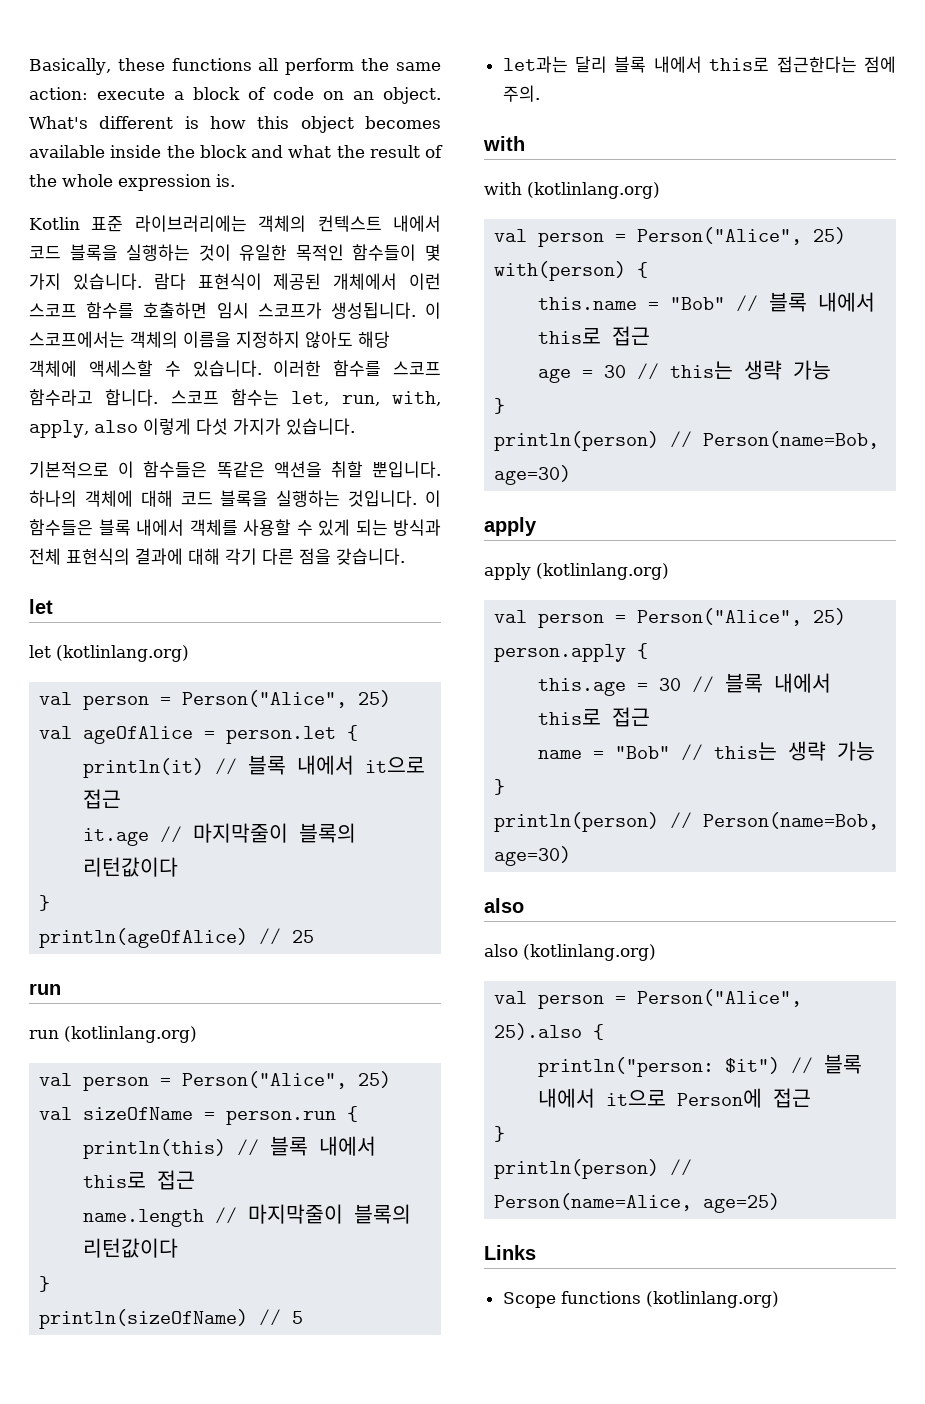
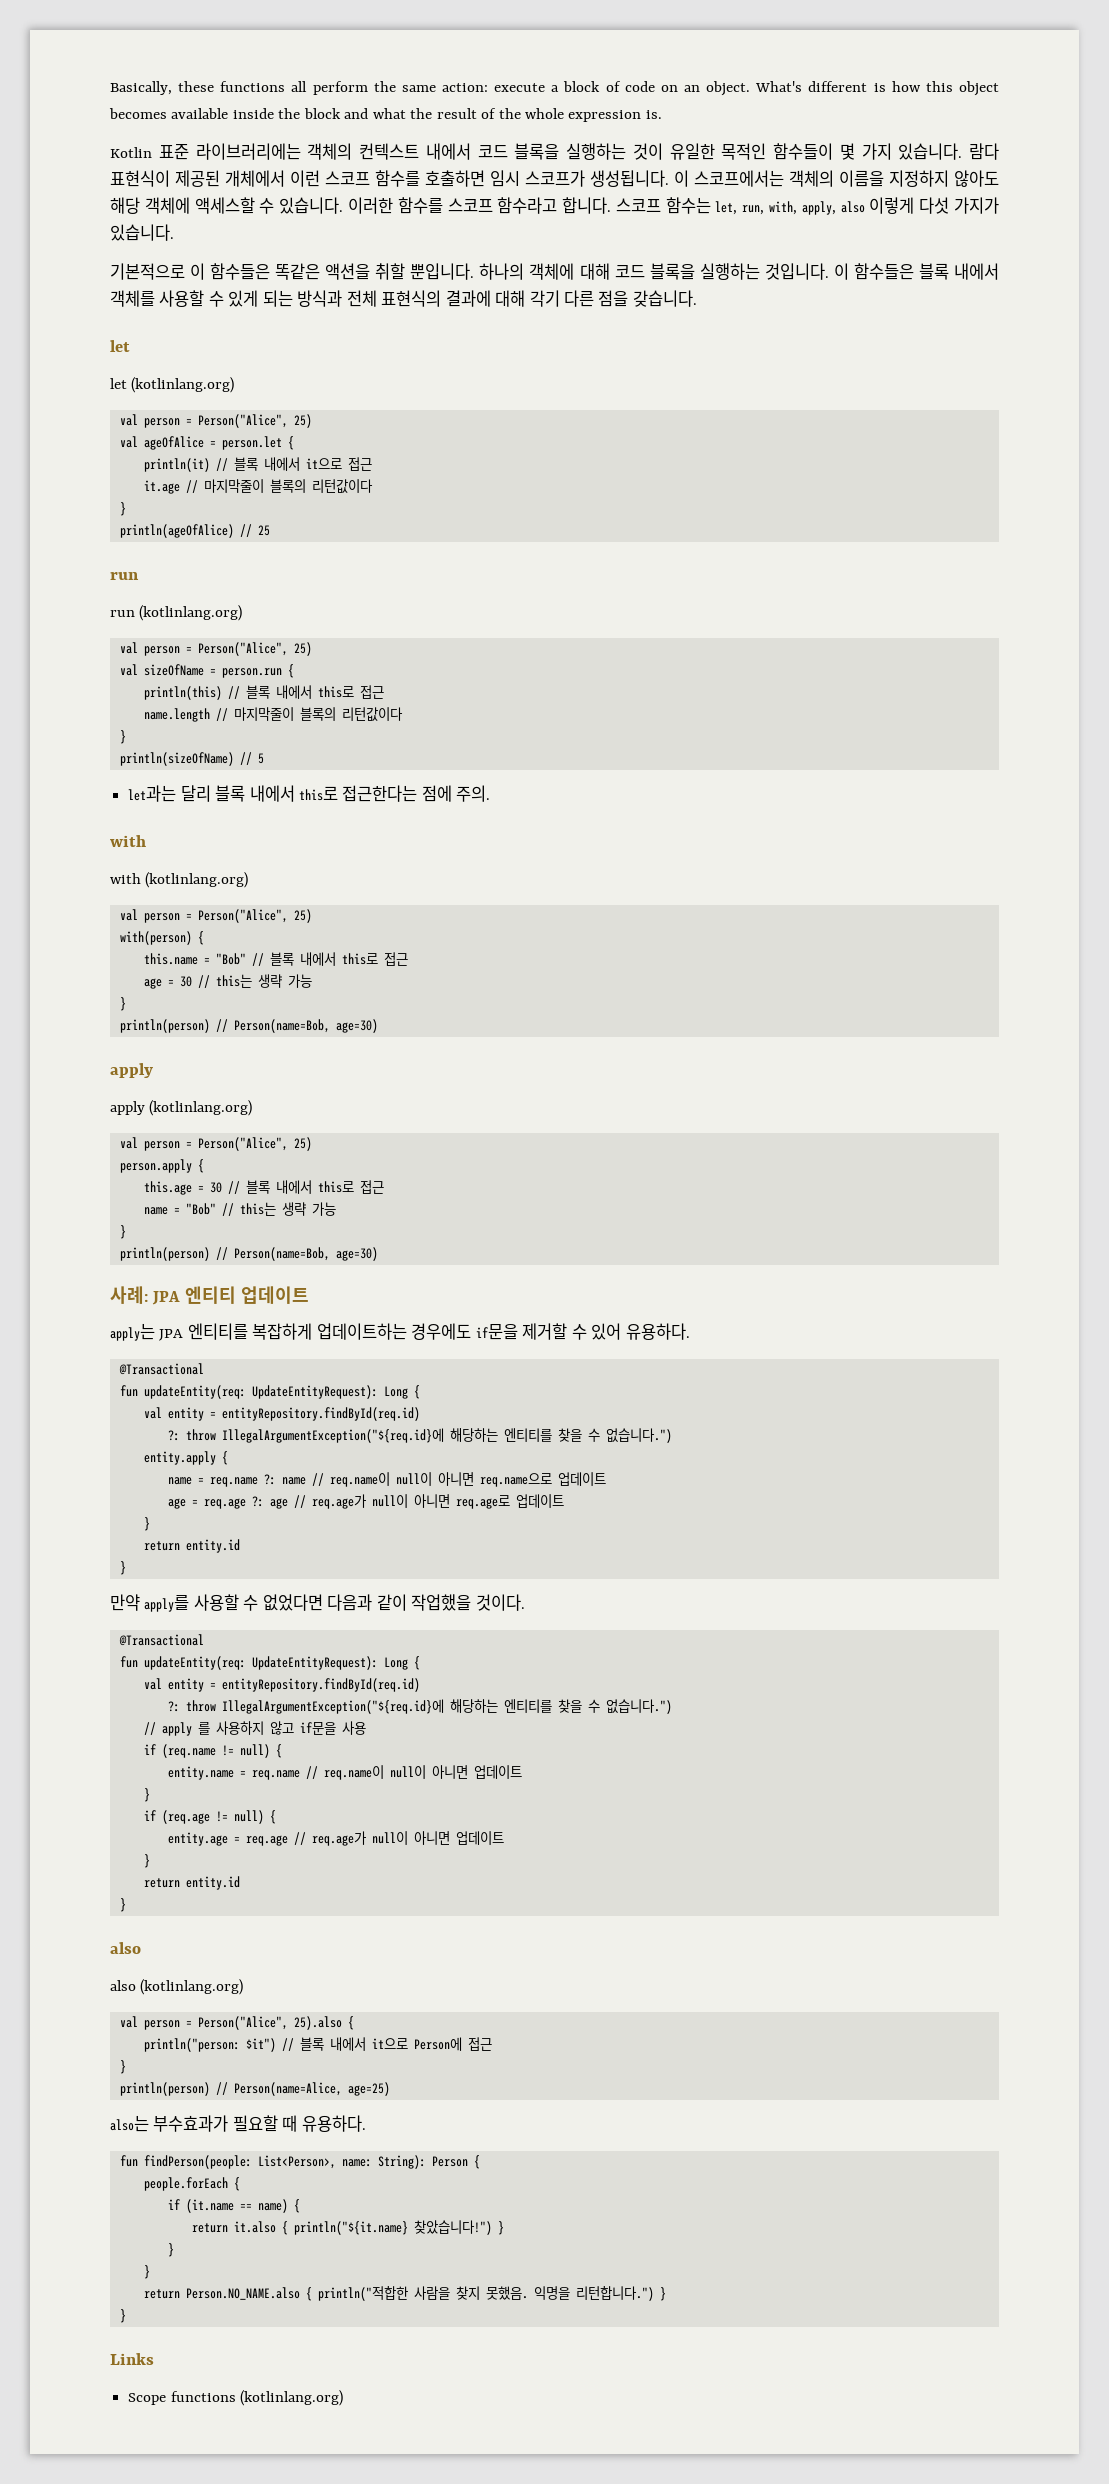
(572, 856) none -> [110,1286,309,1305] [110,1323,690,1341] [118,1363,204,1375] [119,1385,420,1399] [143,1407,420,1421] [167,1428,672,1443] [143,1451,228,1465] [167,1472,606,1487] [167,1494,564,1509] [143,1517,150,1531] [143,1539,240,1553] [119,1561,126,1575] [110,1594,525,1612] [118,1634,204,1646] [119,1656,420,1670] [143,1678,420,1692] [167,1699,672,1714] [143,1721,366,1736] [143,1744,282,1758] [167,1765,522,1780] [143,1788,150,1802] [143,1810,276,1824] [167,1831,504,1846] [143,1854,150,1868] [143,1876,240,1890] [119,1898,126,1912] // 사례: JPA 엔티티 업데이트 // apply는 JPA 엔티티를 복잡하게 업데이트하는 경우에도 if문을 제거할 수 있어 유용하다. // @Transactional // fun updateEntity(req: UpdateEntityRequest): Long { // val entity = entityRepository.findById(req.id) // ?: throw IllegalArgumentException("${req.id}에 해당하는 엔티티를 찾을 수 없습니다.") // entity.apply { // name = req.name ?: name // req.name이 null이 아니면 req.name으로 업데이트 // age = req.age ?: age // req.age가 null이 아니면 req.age로 업데이트 // } // return entity.id // } // 만약 apply를 사용할 수 없었다면 다음과 같이 작업했을 것이다. // @Transactional // fun updateEntity(req: UpdateEntityRequest): Long { // val entity = entityRepository.findById(req.id) // ?: throw IllegalArgumentException("${req.id}에 해당하는 엔티티를 찾을 수 없습니다.") // // apply 를 사용하지 않고 if문을 사용 // if (req.name != null) { // entity.name = req.name // req.name이 null이 아니면 업데이트 // } // if (req.age != null) { // entity.age = req.age // req.age가 null이 아니면 업데이트 // } // return entity.id // }
(781, 1203) none -> [110,2115,366,2132] [119,2155,480,2169] [143,2177,240,2191] [167,2199,300,2213] [191,2220,504,2235] [167,2243,174,2257] [143,2265,150,2279] [143,2286,666,2301] [119,2309,126,2323] // also는 부수효과가 필요할 때 유용하다. // fun findPerson(people: List<Person>, name: String): Person { // people.forEach { // if (it.name == name) { // return it.also { println("${it.name} 찾았습니다!") } // } // } // return Person.NO_NAME.also { println("적합한 사람을 찾지 못했음. 익명을 리턴합니다.") } // }

